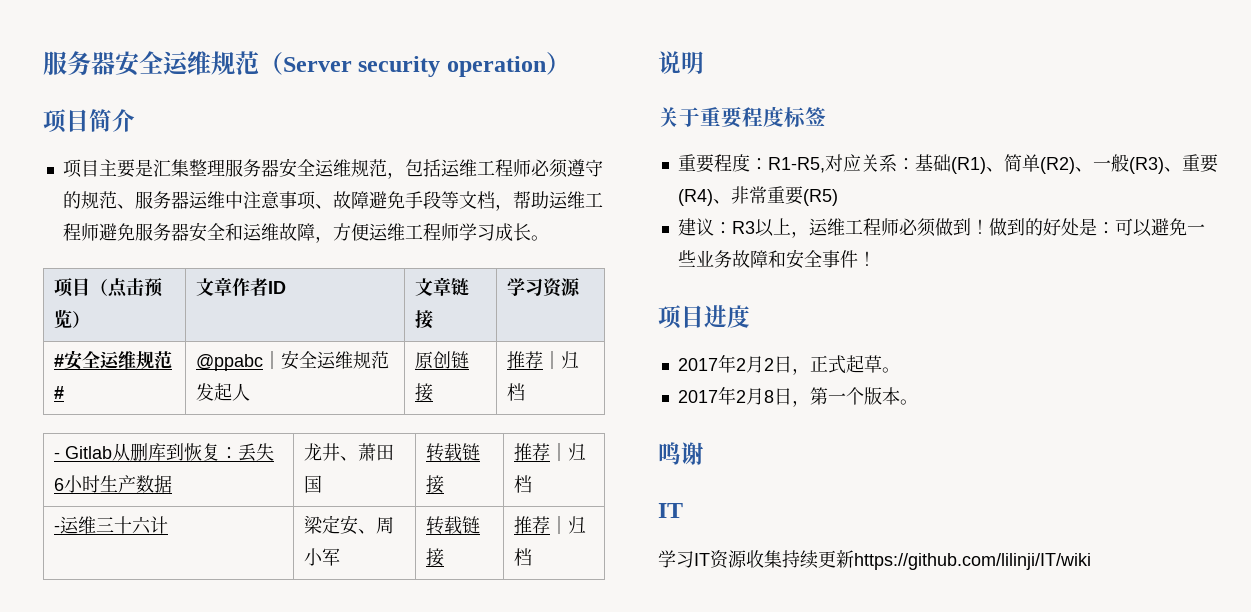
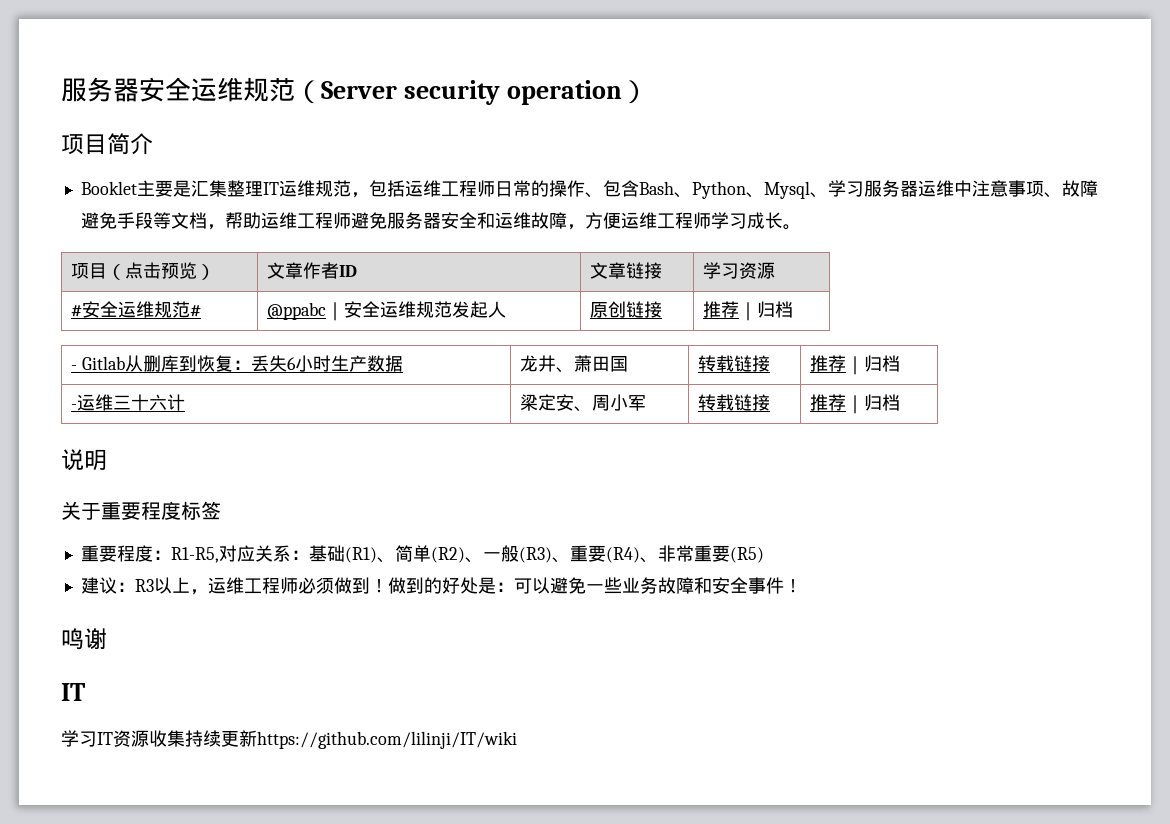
[62,159,99,178] 项目 -> [80,181,137,195] Booklet
[224,158,315,178] 服务器安全 -> [262,182,279,195] IT
[530,159,603,178] [62,191,135,209] 必须遵守的规范、 -> [494,180,864,199] 日常的操作、包含Bash、Python、Mysql、学习
[658,305,750,329] [677,354,900,375] [677,386,918,407] // 项目进度 // 2017年2月2日，正式起草。 // 2017年2月8日，第一个版本。 -> (802, 586) none

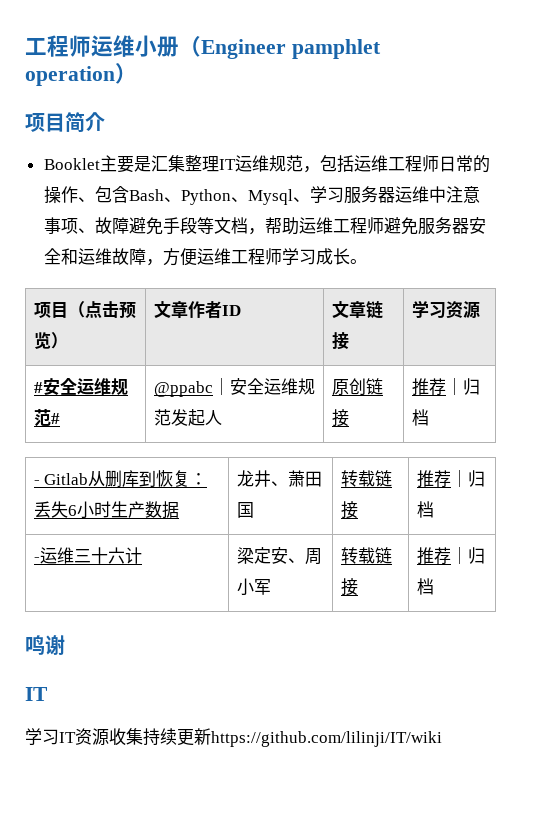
[61,77,500,105] 服务器安全运维规范（Server security -> [25,35,381,59] 工程师运维小册（Engineer pamphlet
[61,449,107,471] [61,501,221,520] [80,545,764,563] [80,577,802,595] // 说明 // 关于重要程度标签 // 重要程度：R1-R5,对应关系：基础(R1)、简单(R2)、一般(R3)、重要(R4)、非常重要(R5) // 建议：R3以上，运维工程师必须做到！做到的好处是：可以避免一些业务故障和安全事件！ -> (434, 586) none

